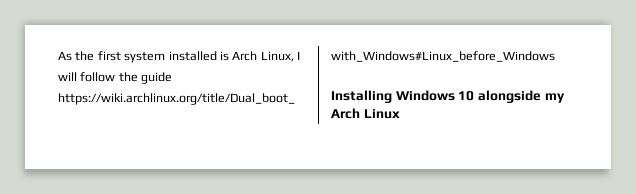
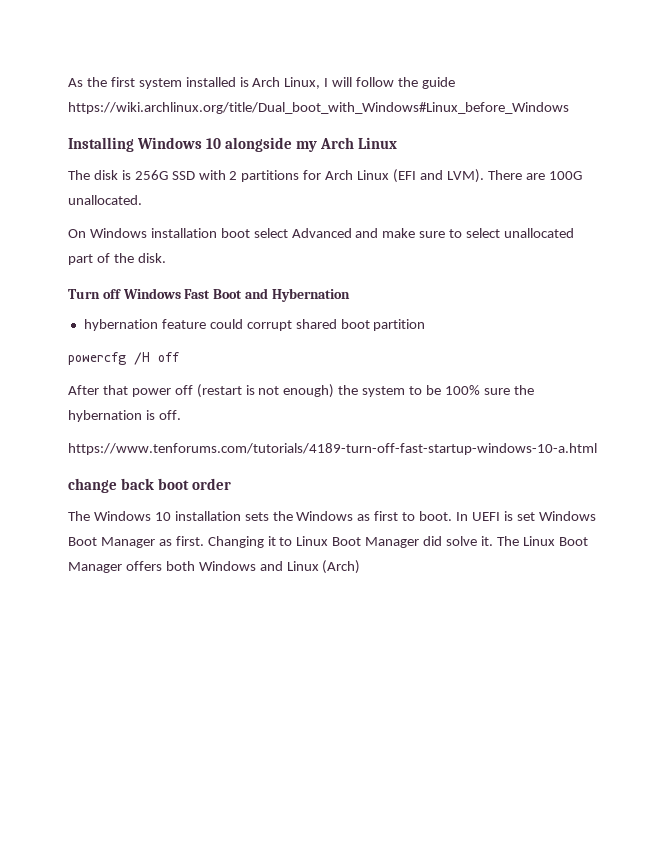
(400, 114) none -> [68,169,582,183] [68,195,142,205] [68,228,575,238] [68,253,166,265] [68,288,350,302] [83,319,426,331] [68,352,179,365] [68,384,534,398] [68,410,181,422] [68,443,597,455] [68,478,232,493] [68,511,596,521] [68,536,588,548] [68,560,361,574] // The disk is 256G SSD with 2 partitions for Arch Linux (EFI and LVM). There are 100G unallocated. // On Windows installation boot select Advanced and make sure to select unallocated part of the disk. // Turn off Windows Fast Boot and Hybernation // hybernation feature could corrupt shared boot partition // powercfg /H off // After that power off (restart is not enough) the system to be 100% sure the hybernation is off. // https://www.tenforums.com/tutorials/4189-turn-off-fast-startup-windows-10-a.html // change back boot order // The Windows 10 installation sets the Windows as first to boot. In UEFI is set Windows Boot Manager as first. Changing it to Linux Boot Manager did solve it. The Linux Boot Manager offers both Windows and Linux (Arch)

